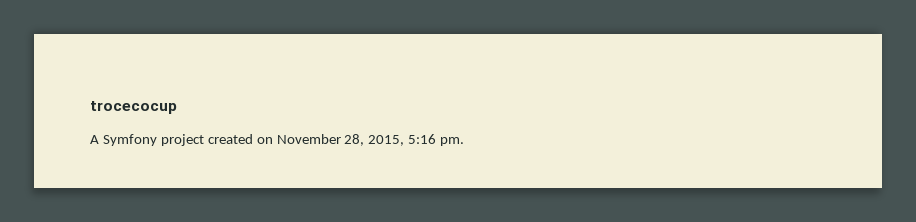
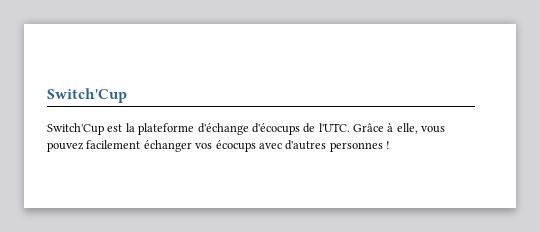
[90,101,177,114] [90,134,465,146] trocecocup // A Symfony project created on November 28, 2015, 5:16 pm. -> [47,88,127,103] [47,123,446,135] [47,140,390,152] Switch'Cup // Switch'Cup est la plateforme d'échange d'écocups de l'UTC. Grâce à elle, vous pouvez facilement échanger vos écocups avec d'autres personnes !

